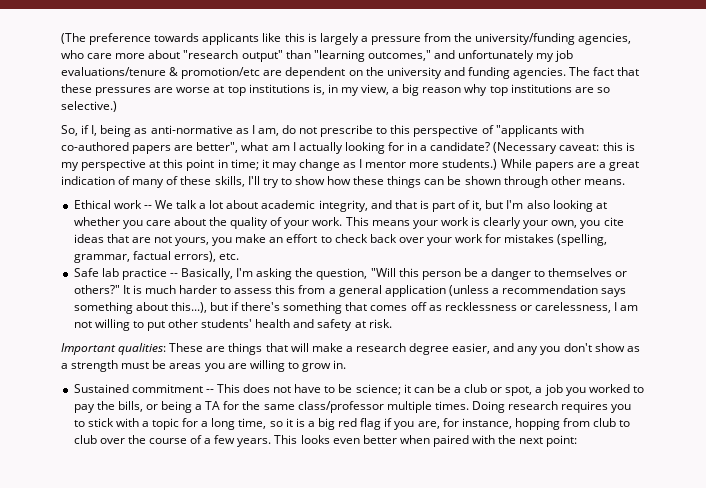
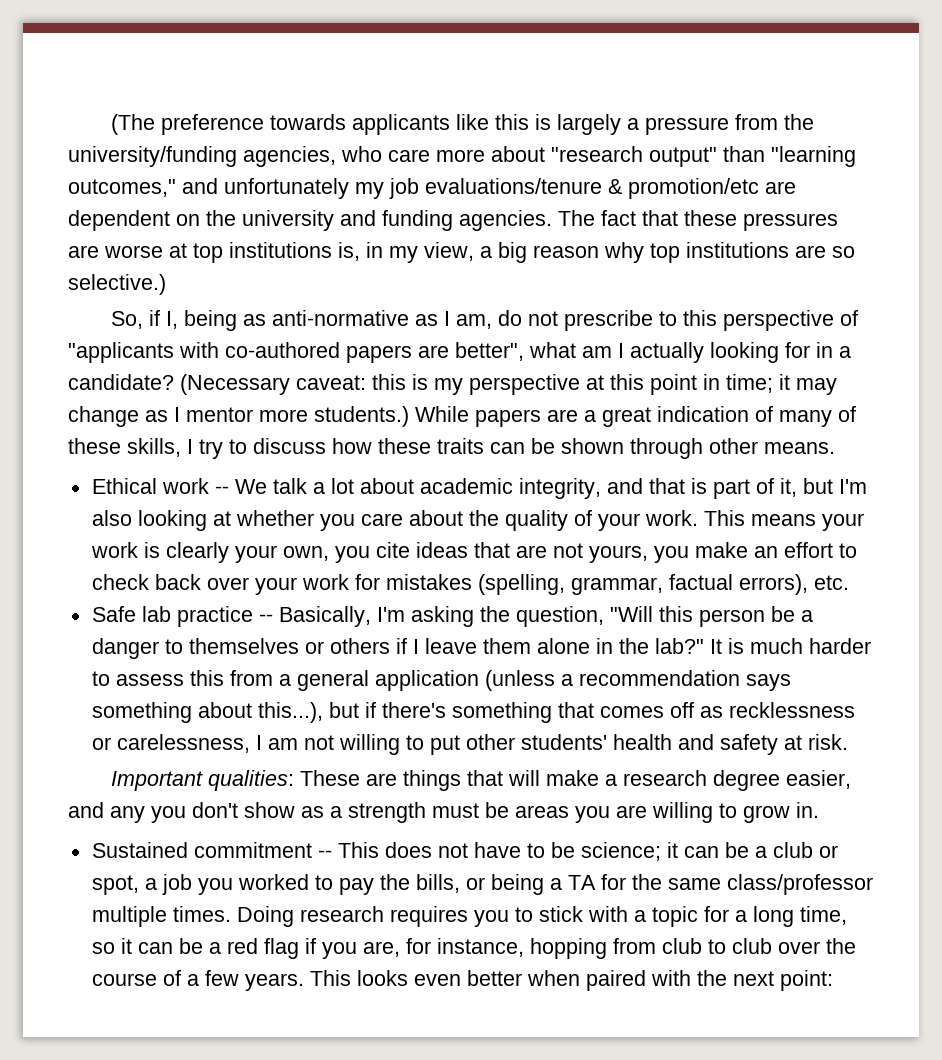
[247,176,260,185] I'll -> [187,439,193,454] I
[294,176,325,185] show -> [253,438,326,454] discuss
[387,176,422,188] things -> [437,438,484,454] traits
[73,285,120,294] others?" -> [329,638,704,654] others if I leave them alone in the lab?"
[295,418,336,430] is a big -> [137,938,221,954] can be a

